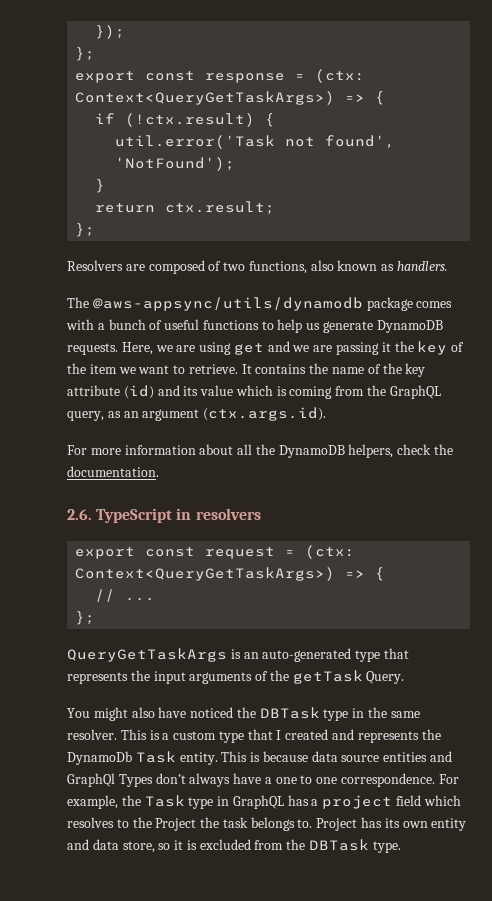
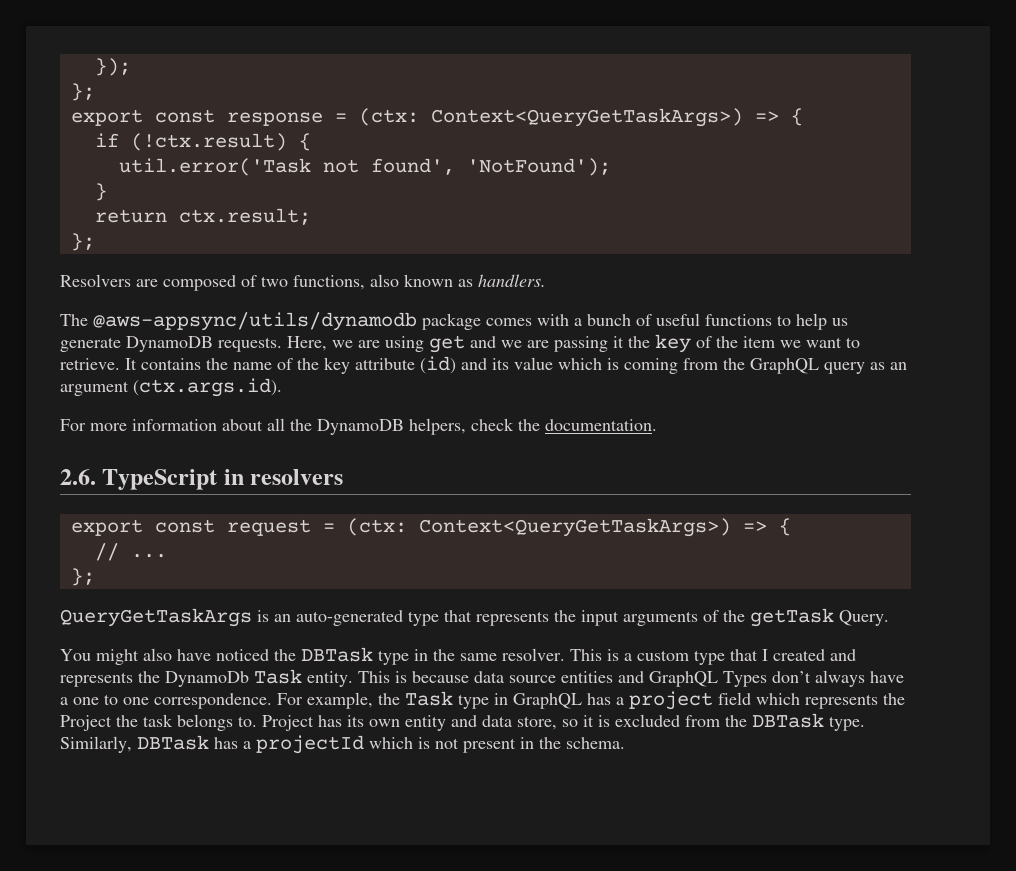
[67,411,104,421] query, -> [824,362,865,374] query
[67,773,115,787] GraphQl -> [649,671,718,687] GraphQL
[67,817,129,828] resolves to -> [805,694,878,709] represents
(401, 847) none -> [60,735,625,754] Similarly, DBTask has a projectId which is not present in the schema.

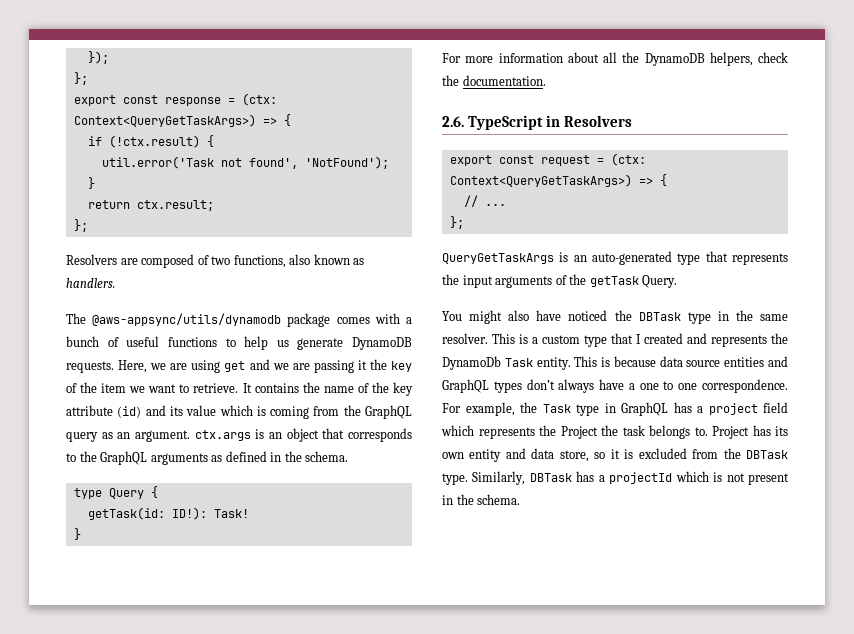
[60,378,282,397] argument (ctx.args.id). -> [135,428,412,442] [66,451,349,465] [73,486,158,499] [87,507,249,520] [73,528,81,540] argument. ctx.args is an object that corresponds to the GraphQL arguments as defined in the schema. // type Query { // getTask(id: ID!): Task! // }
[250,469,344,485] resolvers -> [564,115,633,127] Resolvers
[723,671,767,687] Types -> [493,381,522,393] types

